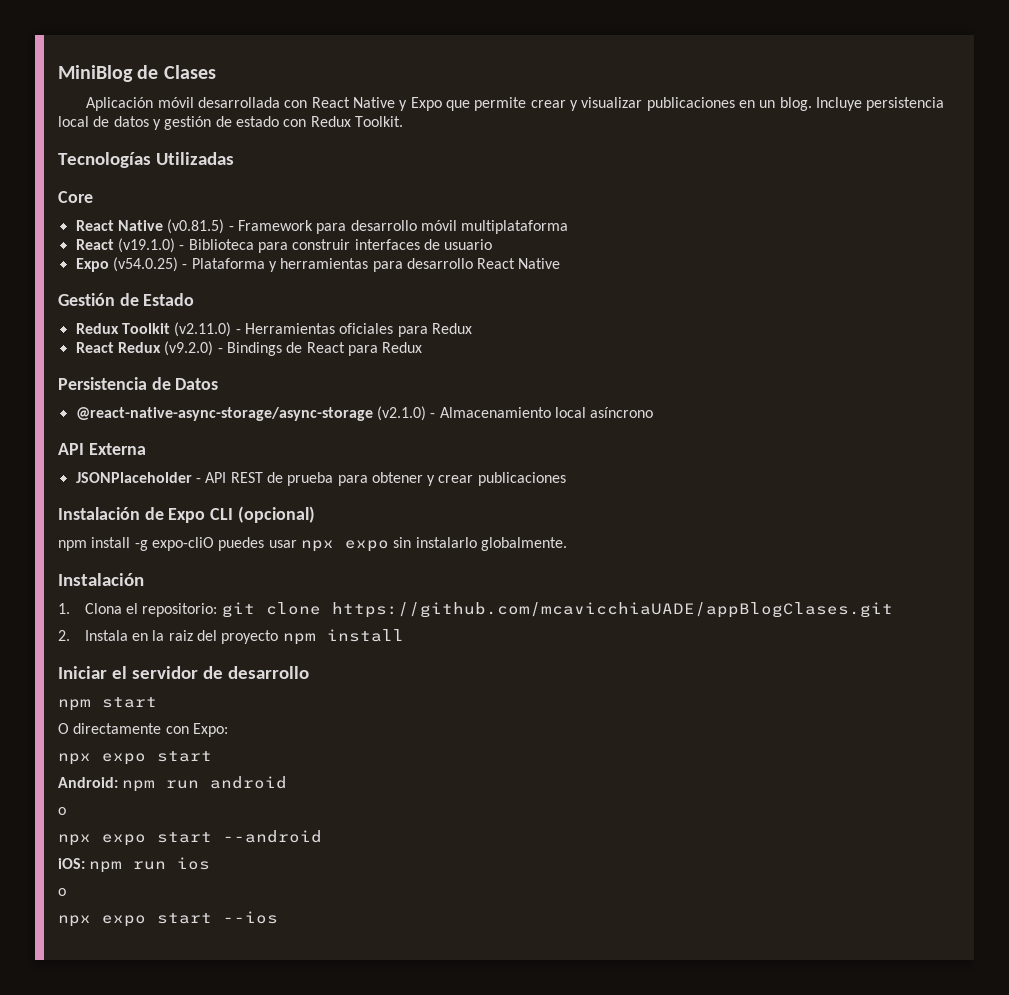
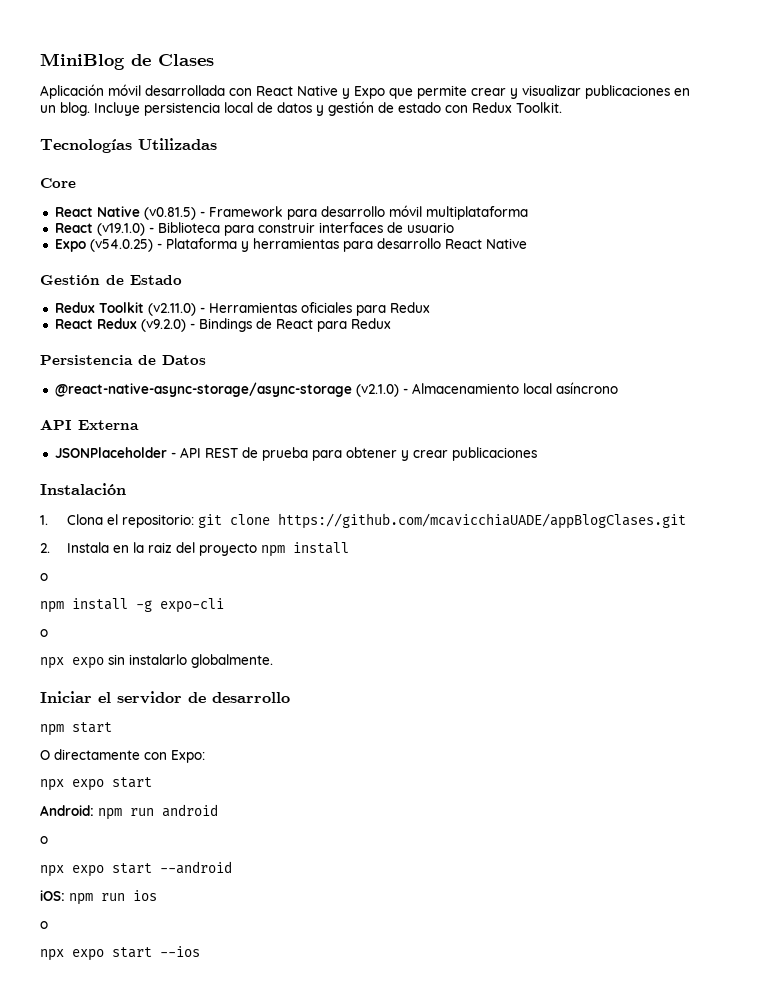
[58,506,315,523] [58,537,567,552] // Instalación de Expo CLI (opcional) // npm install -g expo-cliO puedes usar npx expo sin instalarlo globalmente. -> (537, 454) none
(404, 635) none -> [40,573,48,581] [40,598,224,613] [40,629,48,637] [40,654,273,669] // o // npm install -g expo-cli // o // npx expo sin instalarlo globalmente.

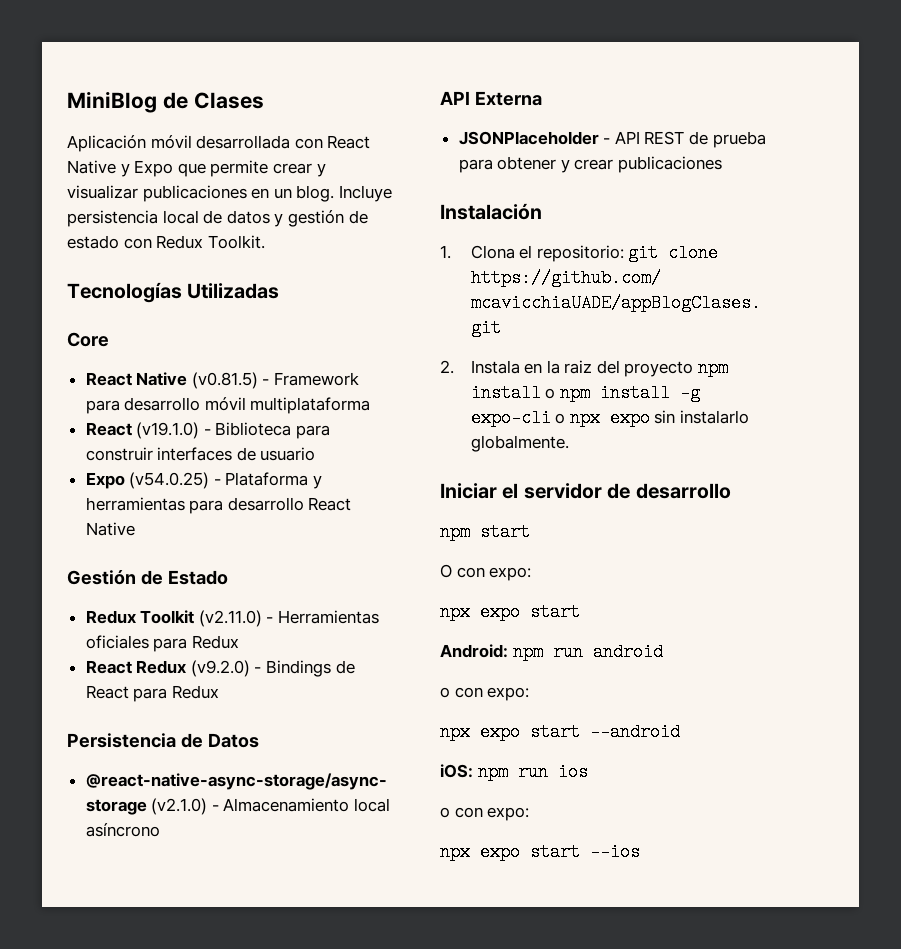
[40,573,48,581] // o // -> [545,388,556,399] o
[40,629,48,637] // o // -> [555,413,566,424] o
[54,749,205,763] directamente con Expo: -> [456,567,532,581] con expo:
(48, 840) none -> [454,687,530,701] con expo:
(48, 925) none -> [454,807,530,821] con expo:

